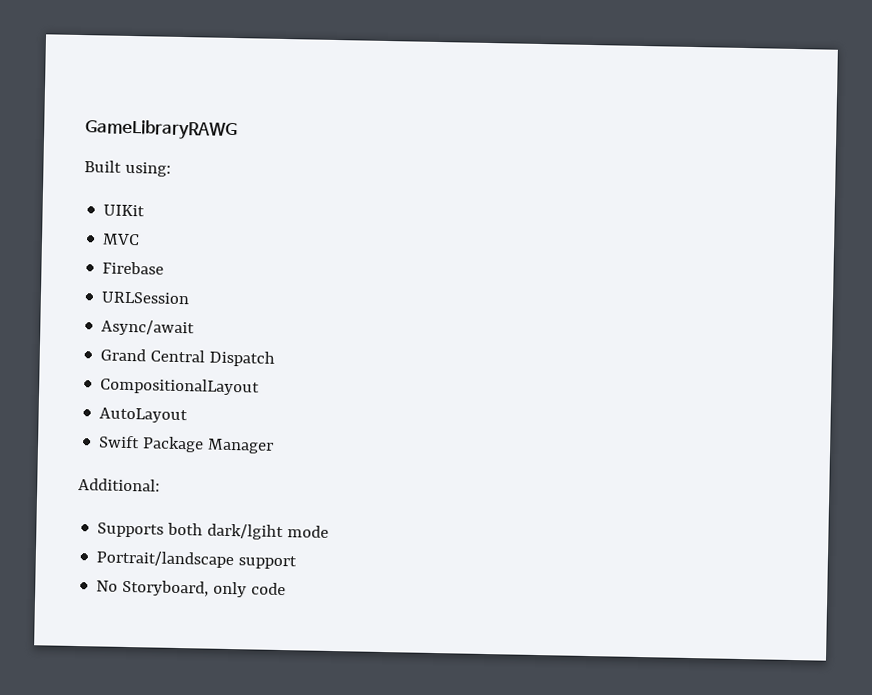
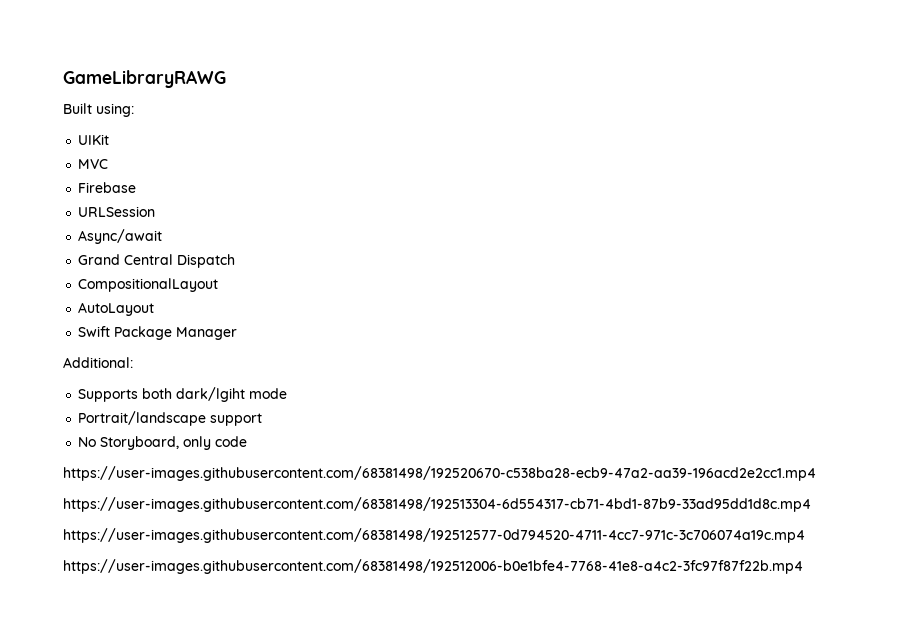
(287, 589) none -> [63,466,816,481] [63,497,811,512] [63,528,805,543] [63,559,803,574] // https://user-images.githubusercontent.com/68381498/192520670-c538ba28-ecb9-47a2-aa39-196acd2e2cc1.mp4 // https://user-images.githubusercontent.com/68381498/192513304-6d554317-cb71-4bd1-87b9-33ad95dd1d8c.mp4 // https://user-images.githubusercontent.com/68381498/192512577-0d794520-4711-4cc7-971c-3c706074a19c.mp4 // https://user-images.githubusercontent.com/68381498/192512006-b0e1bfe4-7768-41e8-a4c2-3fc97f87f22b.mp4

